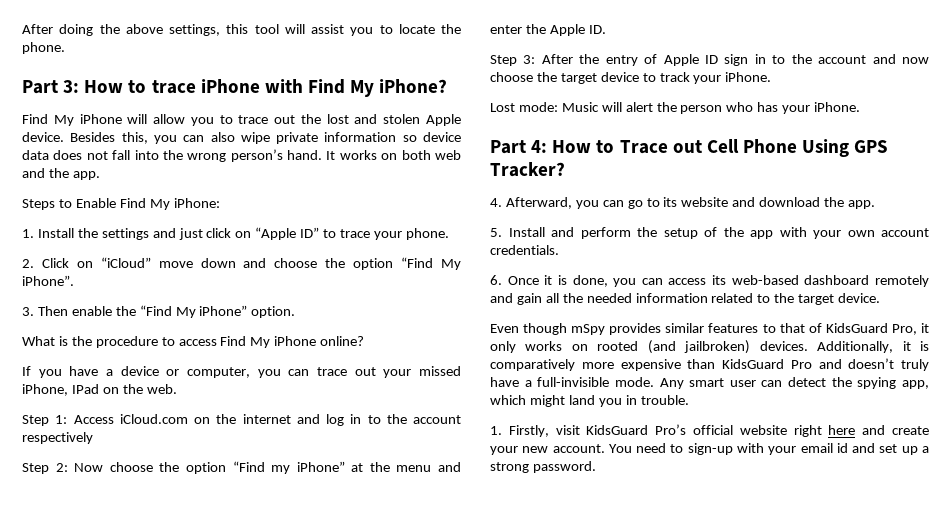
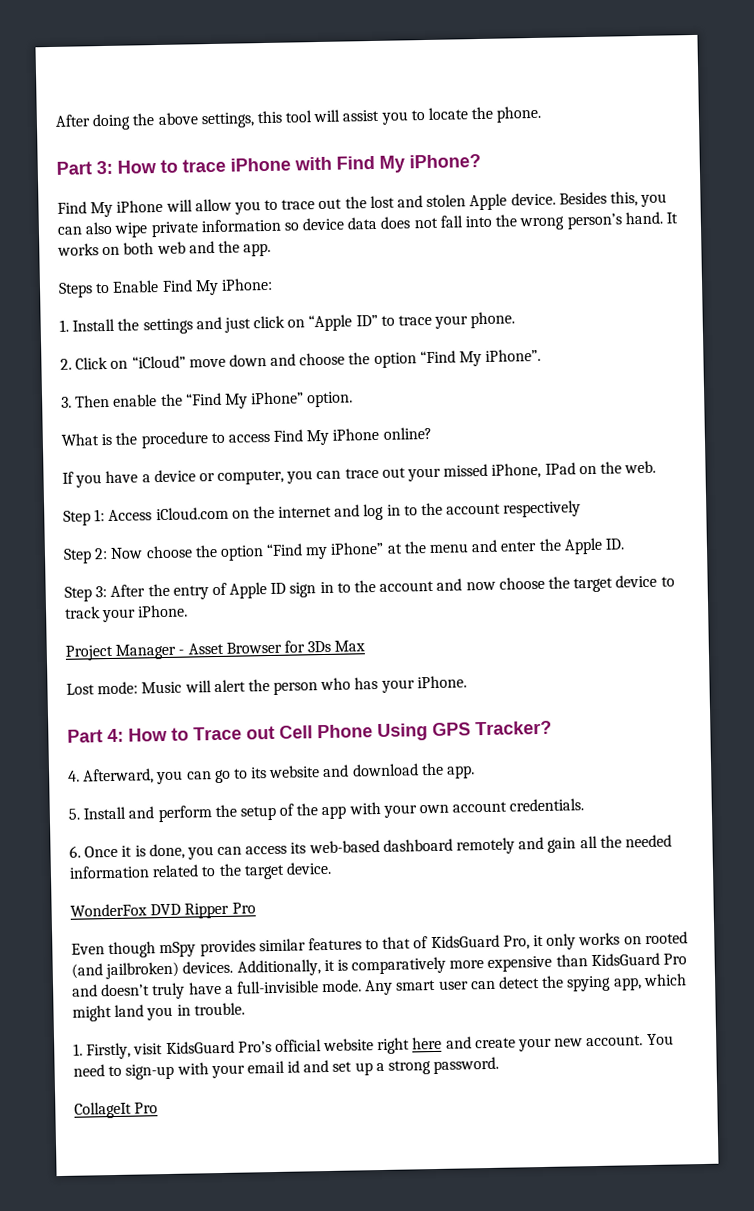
(772, 77) none -> [65,640,366,661] // Project Manager - Asset Browser for 3Ds Max
(881, 298) none -> [70,902,256,919] // WonderFox DVD Ripper Pro
(596, 467) none -> [74,1101,159,1119] // CollageIt Pro

